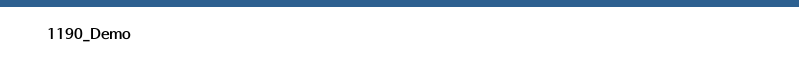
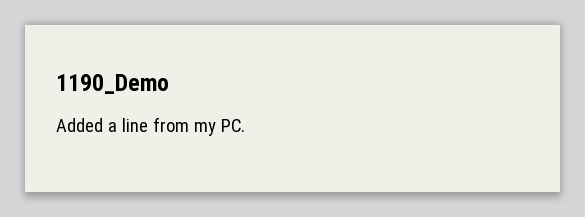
(131, 35) none -> [56,117,245,136] // Added a line from my PC.

